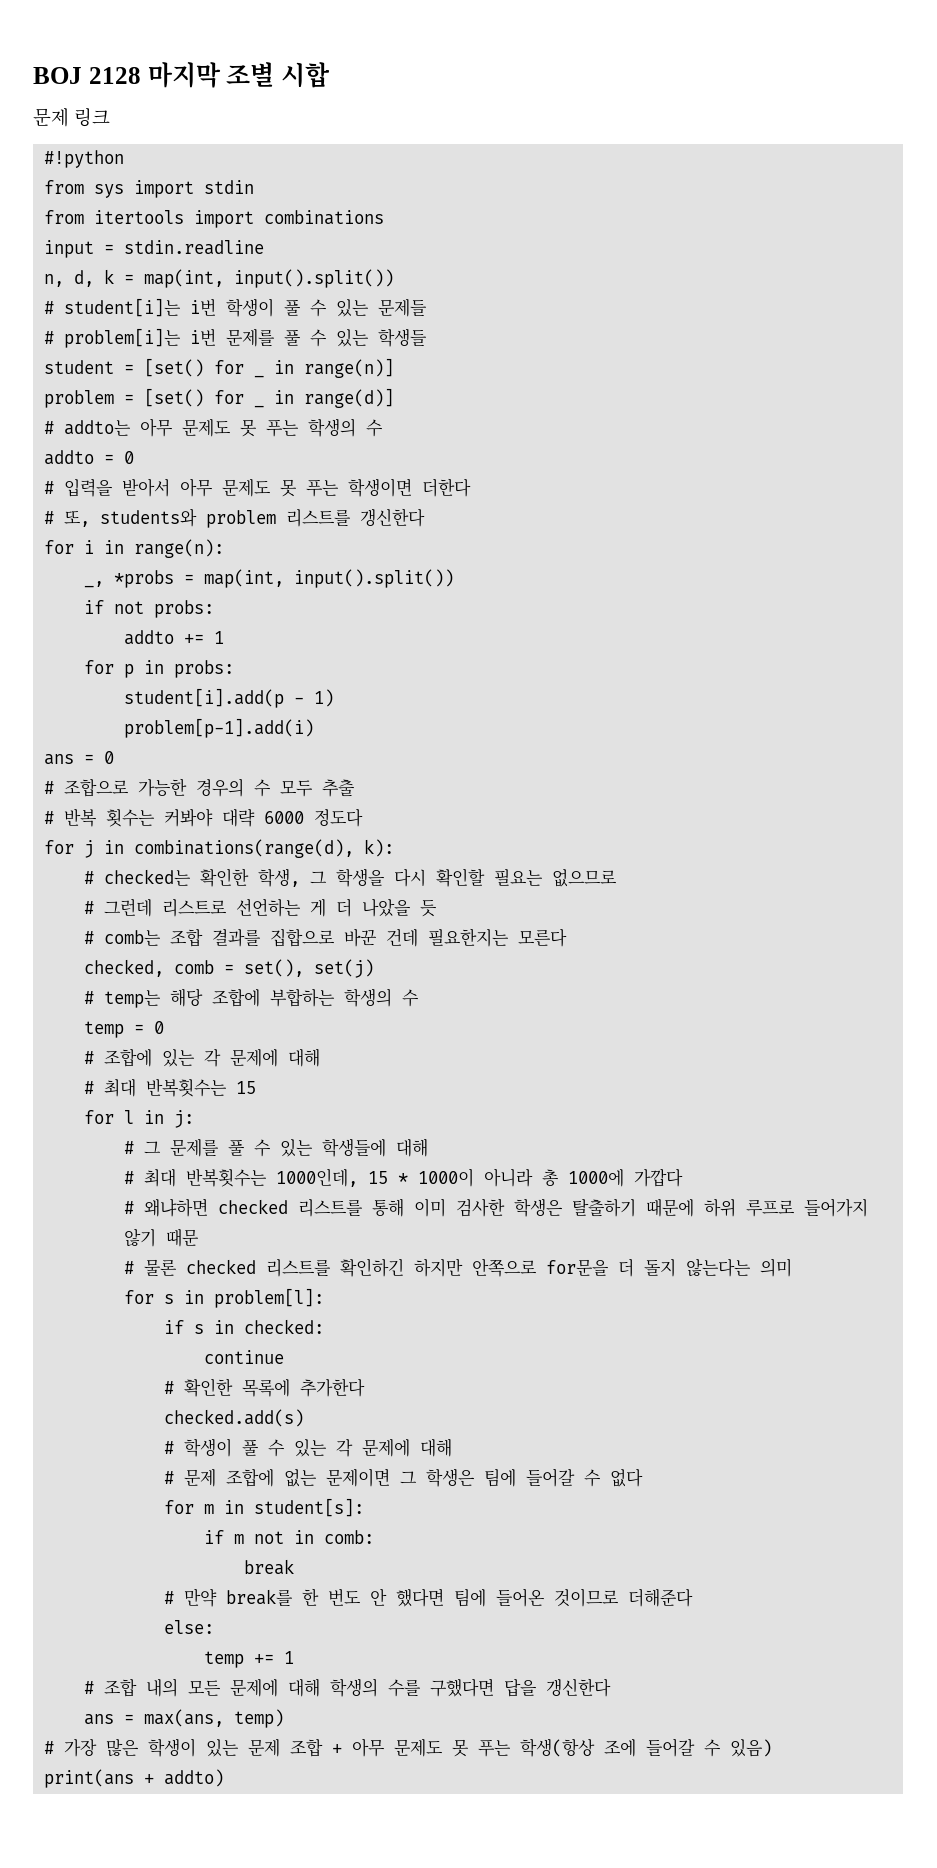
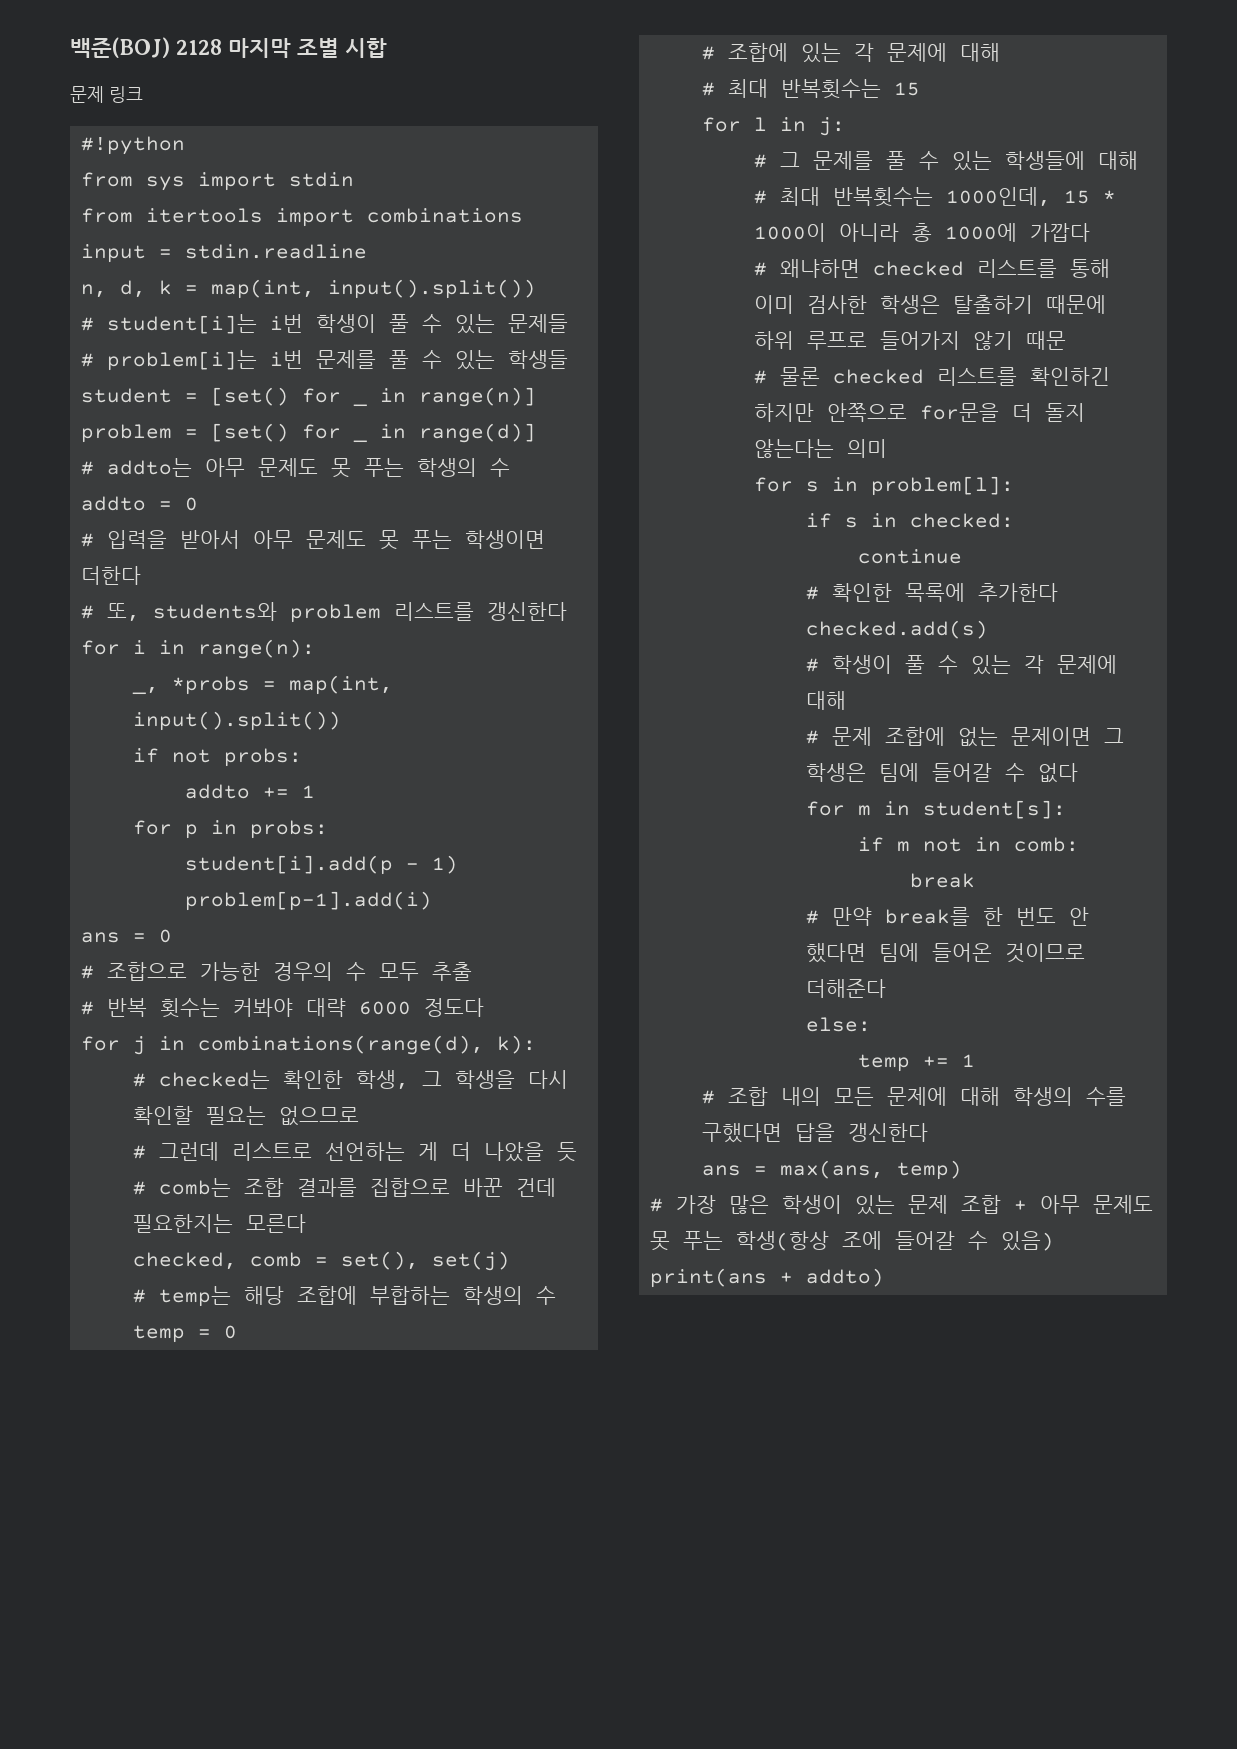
[33,67,82,84] BOJ -> [70,37,170,58] 백준(BOJ)

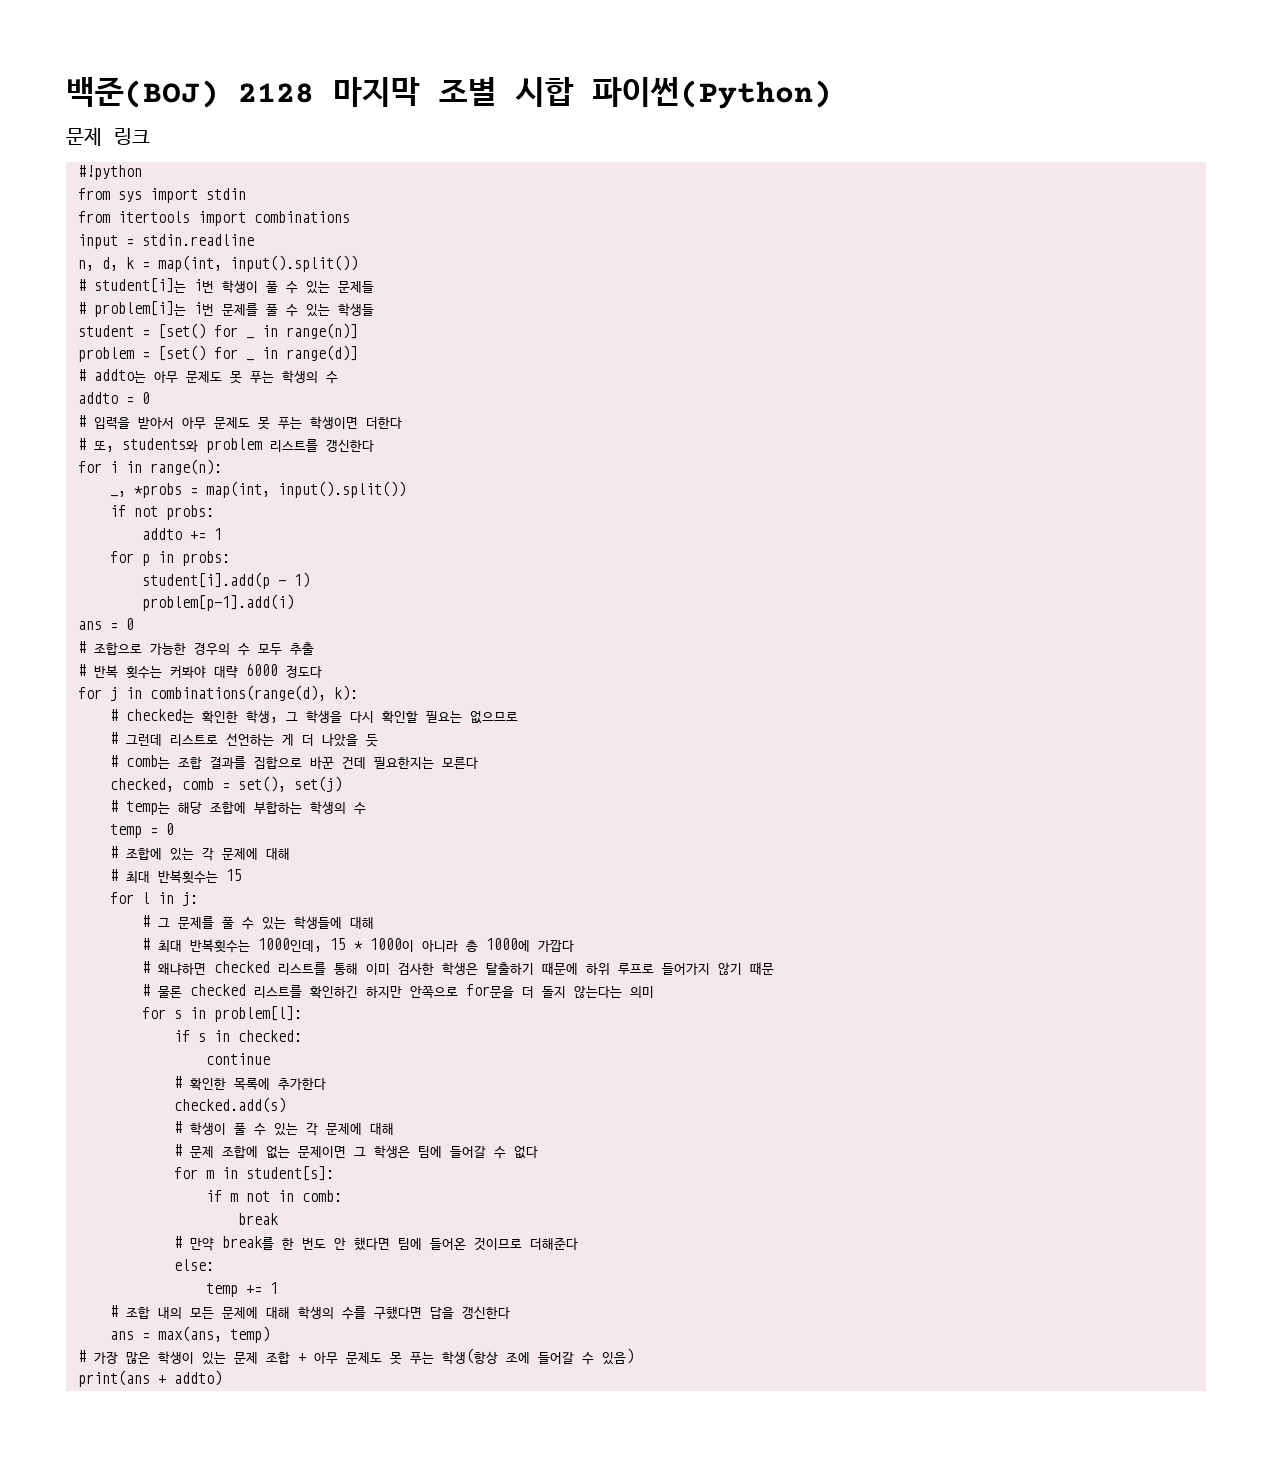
(387, 48) none -> [593,77,832,109] 파이썬(Python)

